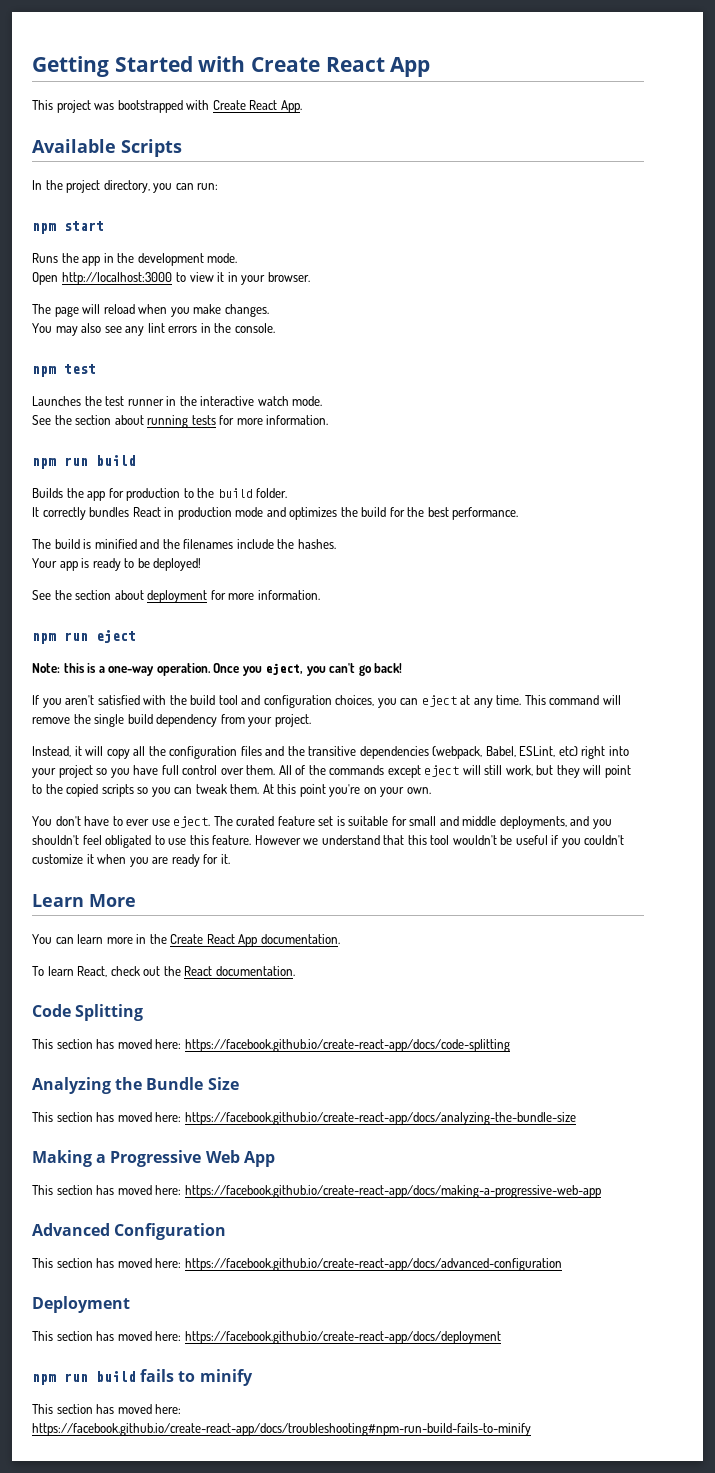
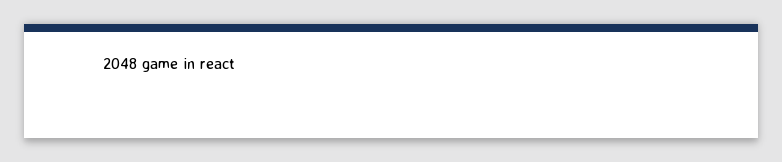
[32,56,431,77] [32,100,302,113] [32,139,182,157] [32,180,219,193] [32,221,104,234] [32,253,238,266] [32,272,310,285] [32,304,269,317] [32,323,275,336] [32,364,96,377] [32,396,323,406] [32,415,329,428] [32,455,136,469] [32,488,288,501] [32,507,519,520] [32,539,336,549] [32,558,202,571] [32,590,320,603] [32,630,136,644] [32,663,403,676] [32,695,621,708] [32,714,311,727] [32,746,629,759] [32,765,631,778] [32,784,431,797] [32,816,612,829] [32,835,625,848] [32,854,230,867] [32,894,136,907] [32,934,340,947] [32,966,295,977] [32,1004,144,1021] [32,1039,510,1052] [32,1077,239,1094] [32,1112,576,1125] [32,1150,275,1167] [32,1185,601,1198] [32,1223,227,1240] [32,1258,562,1271] [32,1296,130,1313] [32,1331,501,1344] [32,1369,253,1386] [32,1404,182,1414] [32,1423,531,1436] Getting Started with Create React App // This project was bootstrapped with Create React App. // Available Scripts // In the project directory, you can run: // npm start // Runs the app in the development mode. // Open http://localhost:3000 to view it in your browser. // The page will reload when you make changes. // You may also see any lint errors in the console. // npm test // Launches the test runner in the interactive watch mode. // See the section about running tests for more information. // npm run build // Builds the app for production to the build folder. // It correctly bundles React in production mode and optimizes the build for the best performance. // The build is minified and the filenames include the hashes. // Your app is ready to be deployed! // See the section about deployment for more information. // npm run eject // Note: this is a one-way operation. Once you eject, you can't go back! // If you aren't satisfied with the build tool and configuration choices, you can eject at any time. This command will remove the single build dependency from your project. // Instead, it will copy all the configuration files and the transitive dependencies (webpack, Babel, ESLint, etc) right into your project so you have full control over them. All of the commands except eject will still work, but they will point to the copied scripts so you can tweak them. At this point you're on your own. // You don't have to ever use eject. The curated feature set is suitable for small and middle deployments, and you shouldn't feel obligated to use this feature. However we understand that this tool wouldn't be useful if you couldn't customize it when you are ready for it. // Learn More // You can learn more in the Create React App documentation. // To learn React, check out the React documentation. // Code Splitting // This section has moved here: https://facebook.github.io/create-react-app/docs/code-splitting // Analyzing the Bundle Size // This section has moved here: https://facebook.github.io/create-react-app/docs/analyzing-the-bundle-size // Making a Progressive Web App // This section has moved here: https://facebook.github.io/create-react-app/docs/making-a-progressive-web-app // Advanced Configuration // This section has moved here: https://facebook.github.io/create-react-app/docs/advanced-configuration // Deployment // This section has moved here: https://facebook.github.io/create-react-app/docs/deployment // npm run build fails to minify // This section has moved here: https://facebook.github.io/create-react-app/docs/troubleshooting#npm-run-build-fails-to-minify -> [103,58,235,72] 2048 game in react

